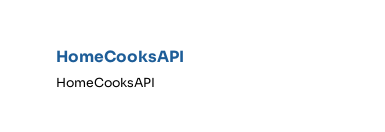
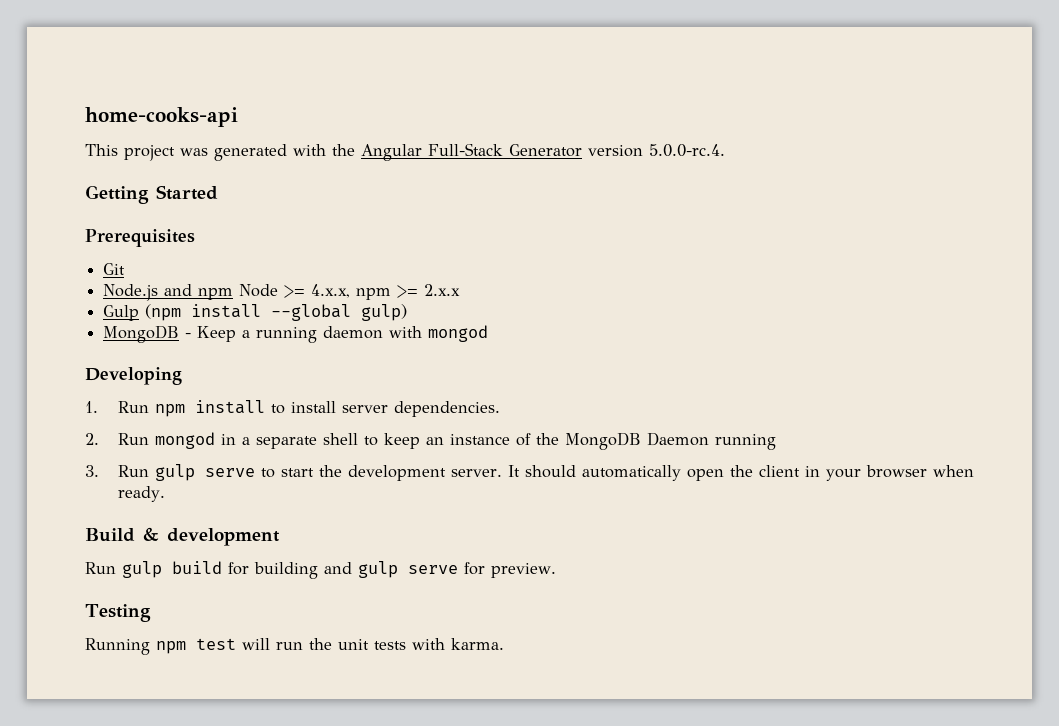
[56,50,184,63] [56,77,155,88] HomeCooksAPI // HomeCooksAPI -> [85,107,238,127] [85,143,725,161] [85,185,218,204] [85,229,195,247] [103,263,126,275] [103,284,461,301] [103,304,408,321] [103,325,489,343] [85,367,182,385] [85,400,500,417] [85,432,776,450] [85,464,974,481] [117,486,165,502] [85,527,280,546] [85,561,556,579] [85,604,151,622] [85,638,504,655] home-cooks-api // This project was generated with the Angular Full-Stack Generator version 5.0.0-rc.4. // Getting Started // Prerequisites // Git // Node.js and npm Node >= 4.x.x, npm >= 2.x.x // Gulp (npm install --global gulp) // MongoDB - Keep a running daemon with mongod // Developing // 1. Run npm install to install server dependencies. // 2. Run mongod in a separate shell to keep an instance of the MongoDB Daemon running // 3. Run gulp serve to start the development server. It should automatically open the client in your browser when ready. // Build & development // Run gulp build for building and gulp serve for preview. // Testing // Running npm test will run the unit tests with karma.

